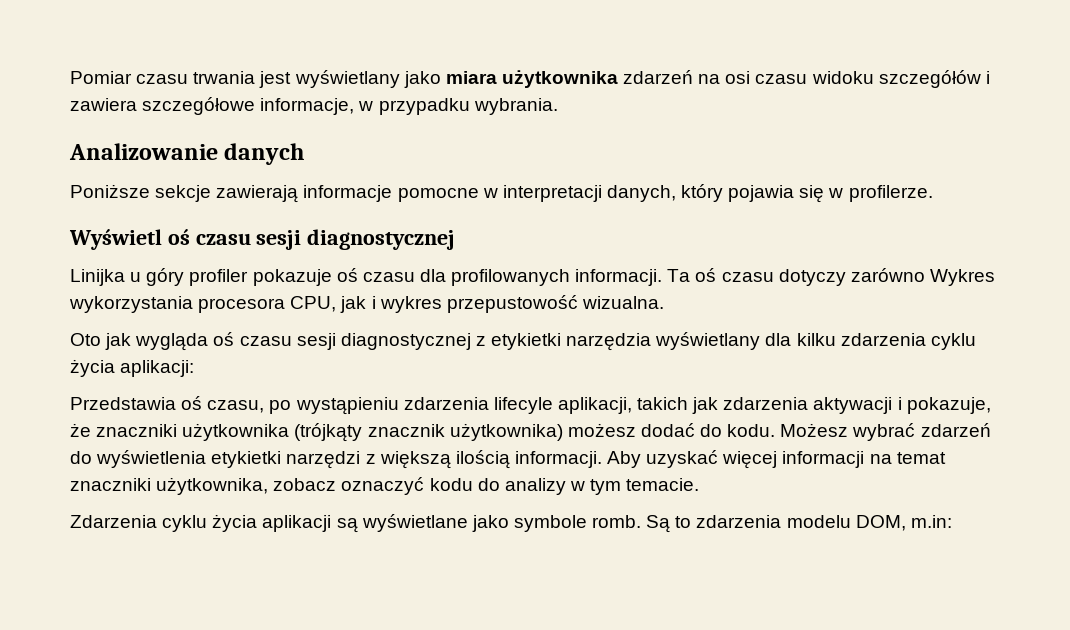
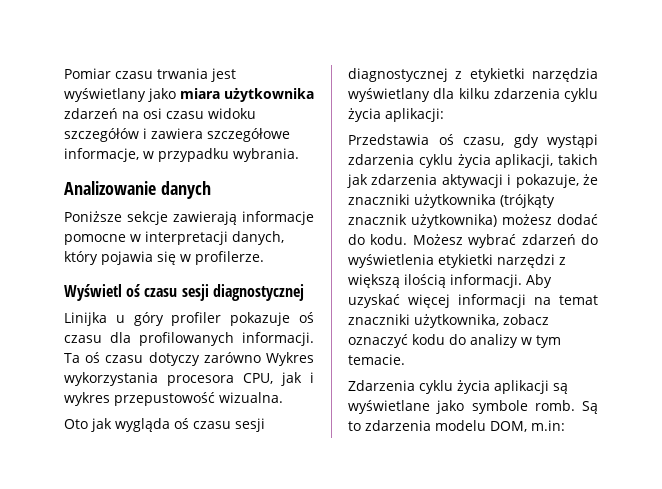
[269,397,553,415] po wystąpieniu zdarzenia lifecyle -> [513,134,598,148] [348,154,491,168] gdy wystąpi zdarzenia cyklu życia

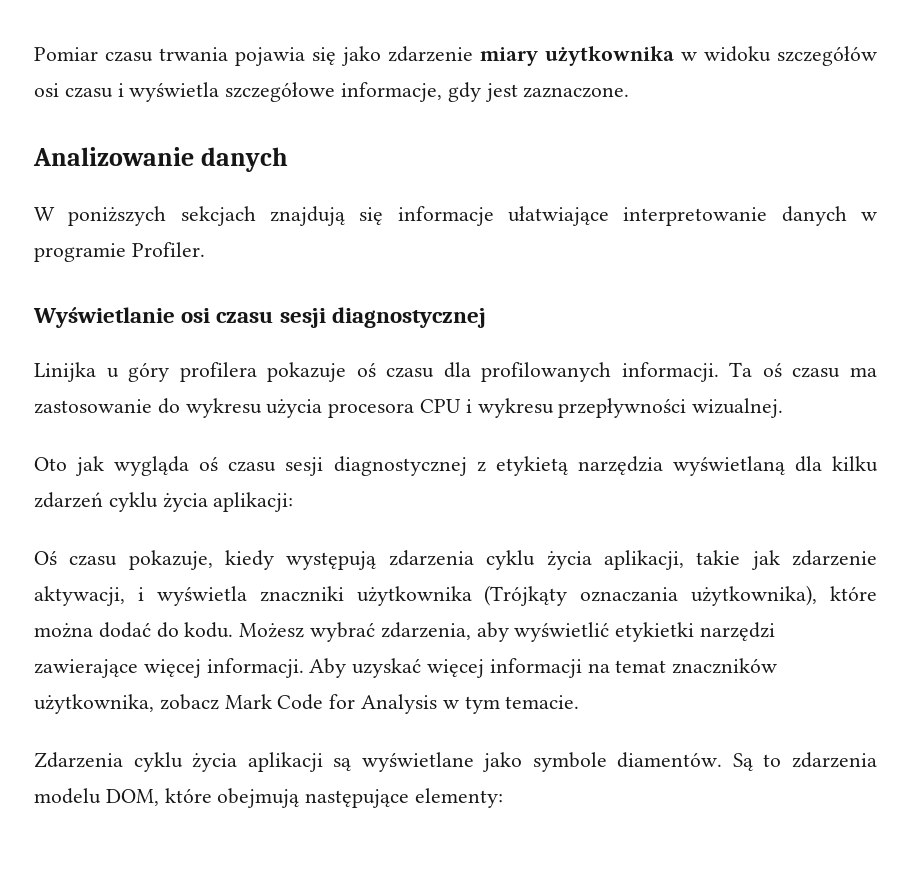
[211,68,236,82] [64,87,314,102] [64,108,256,119] [64,128,290,142] [64,148,299,162] [64,181,211,199] [64,211,314,225] [64,231,284,245] [64,251,264,265] [64,284,141,301] jest wyświetlany jako miara użytkownika zdarzeń na osi czasu widoku szczegółów i zawiera szczegółowe informacje, w przypadku wybrania. // Analizowanie danych // Poniższe sekcje zawierają informacje pomocne w interpretacji danych, który pojawia się w profilerze. // Wyświetl oś -> [235,46,877,66] [34,82,630,102] [33,147,289,172] [34,206,878,226] [34,242,205,262] [33,307,211,328] pojawia się jako zdarzenie miary użytkownika w widoku szczegółów osi czasu i wyświetla szczegółowe informacje, gdy jest zaznaczone. // Analizowanie danych // W poniższych sekcjach znajdują się informacje ułatwiające interpretowanie danych w programie Profiler. // Wyświetlanie osi
[171,312,222,326] profiler -> [179,362,257,382] profilera
[148,352,314,366] [64,372,314,386] [64,392,283,406] dotyczy zarówno Wykres wykorzystania procesora CPU, jak i wykres przepustowość wizualna. -> [850,367,878,377] [34,398,784,418] ma zastosowanie do wykresu użycia procesora CPU i wykresu przepływności wizualnej.
[469,68,598,82] [348,88,430,102] etykietki narzędzia wyświetlany -> [495,456,785,476] etykietą narzędzia wyświetlaną
[493,88,560,99] zdarzenia -> [34,492,103,508] zdarzeń
[348,134,598,148] [348,154,598,168] [347,174,598,188] [348,194,555,208] [348,214,552,228] Przedstawia oś czasu, gdy wystąpi zdarzenia cyklu życia aplikacji, takich jak zdarzenia aktywacji i pokazuje, że znaczniki użytkownika (trójkąty znacznik użytkownika) możesz -> [34,550,878,570] [34,585,877,606] [34,623,93,638] Oś czasu pokazuje, kiedy występują zdarzenia cyklu życia aplikacji, takie jak zdarzenie aktywacji, i wyświetla znaczniki użytkownika (Trójkąty oznaczania użytkownika), które można
[521,234,598,245] [348,254,566,268] [348,274,446,288] zdarzeń do wyświetlenia etykietki narzędzi z większą ilością -> [380,622,776,642] [34,659,201,678] zdarzenia, aby wyświetlić etykietki narzędzi zawierające więcej
[348,314,410,325] znaczniki -> [672,658,778,674] znaczników
[348,334,518,348] oznaczyć kodu do analizy -> [224,694,438,714] Mark Code for Analysis
[534,400,575,411] romb. -> [617,752,723,768] diamentów.
[531,420,565,431] m.in: -> [164,788,504,808] które obejmują następujące elementy:

